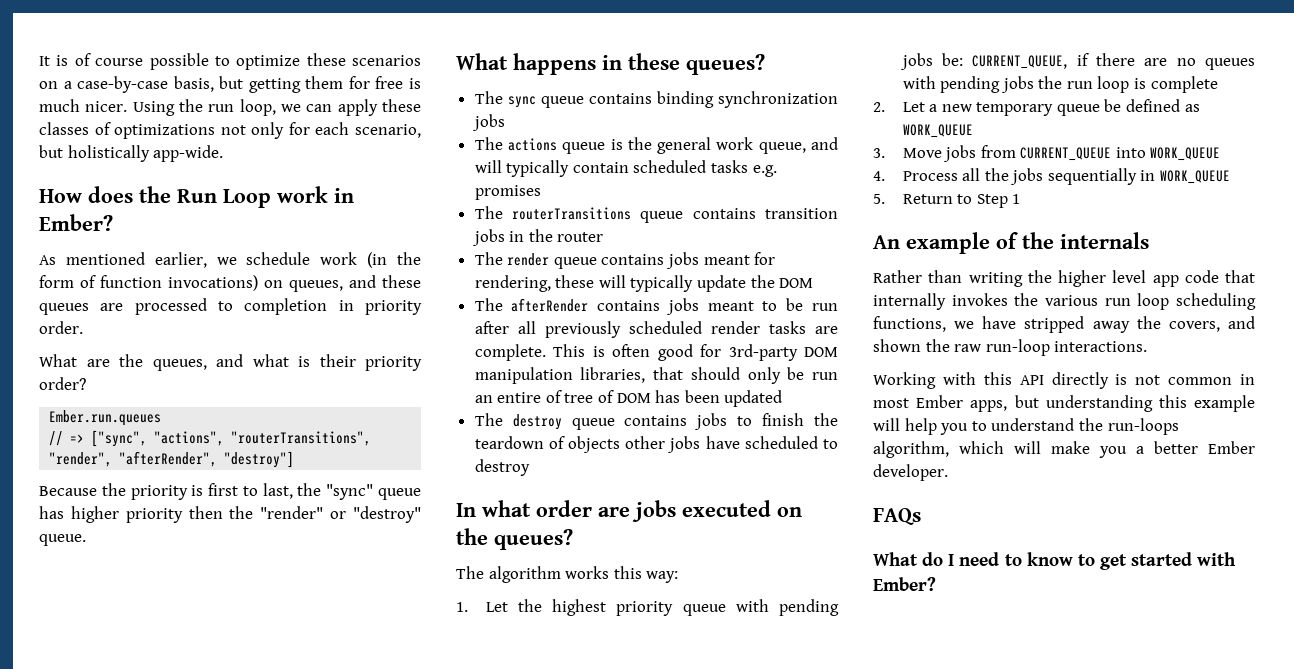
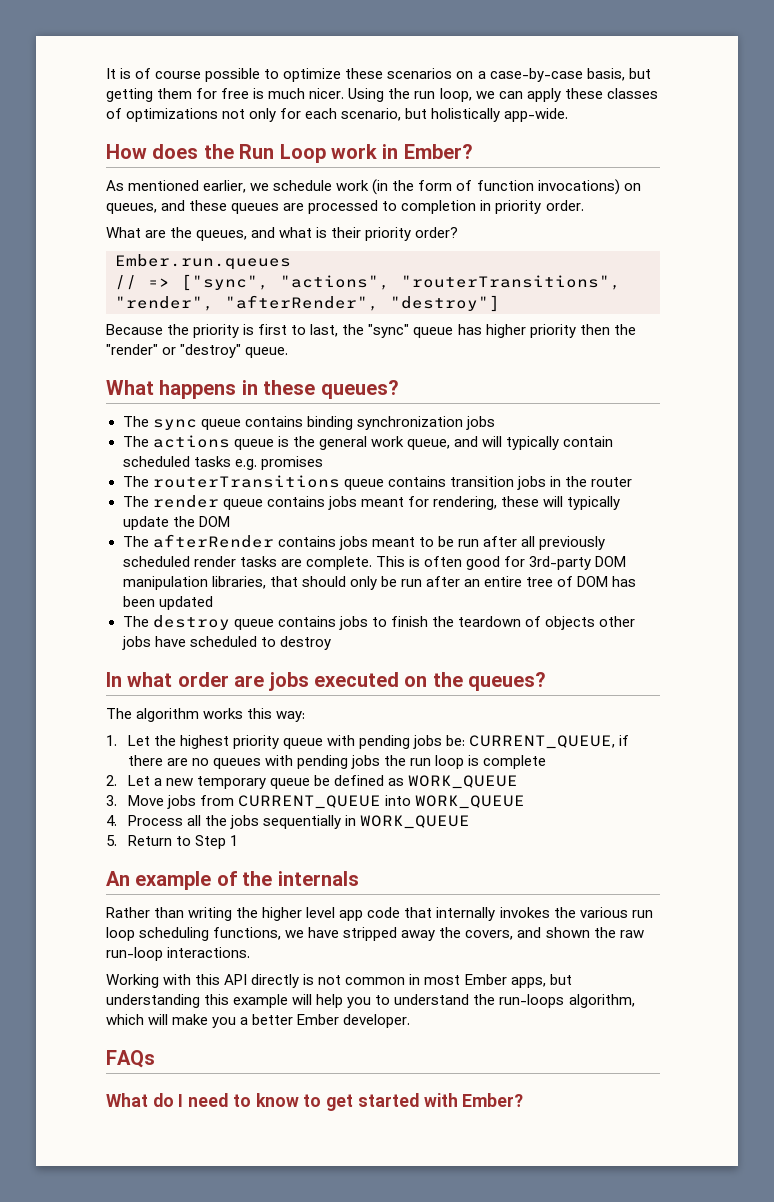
(838, 376) none -> [425,576,460,587] after
[545,390,562,403] of -> (522, 581) none

